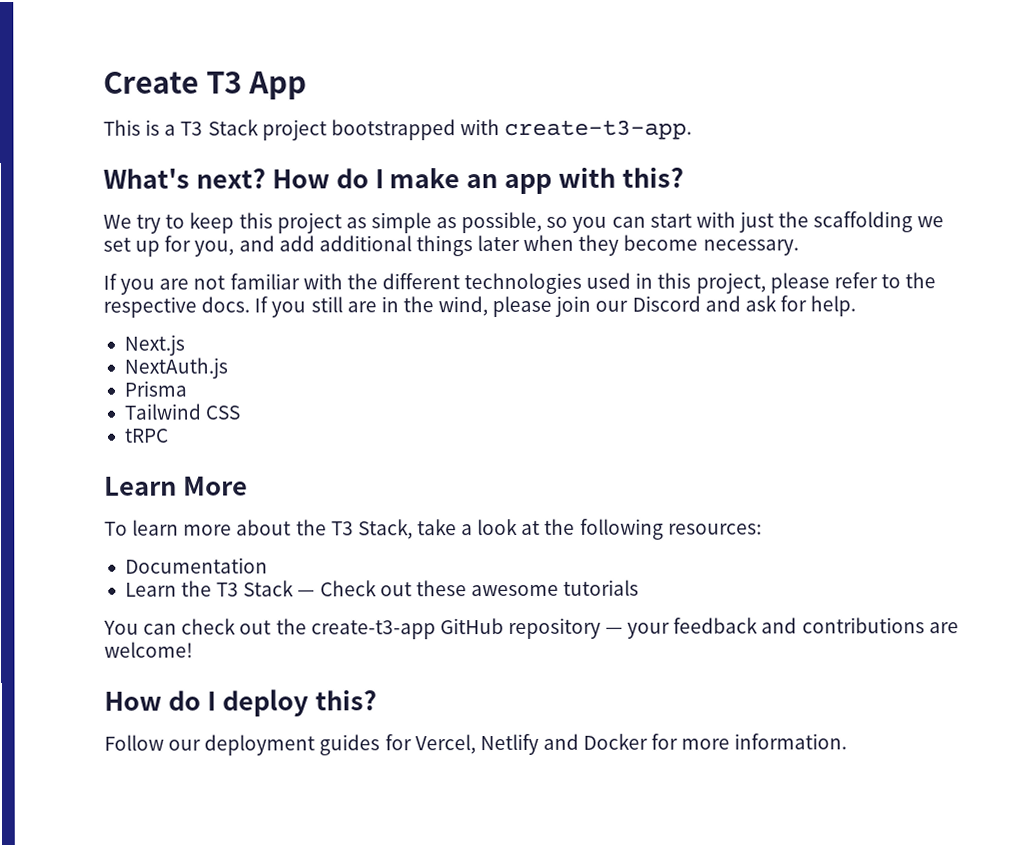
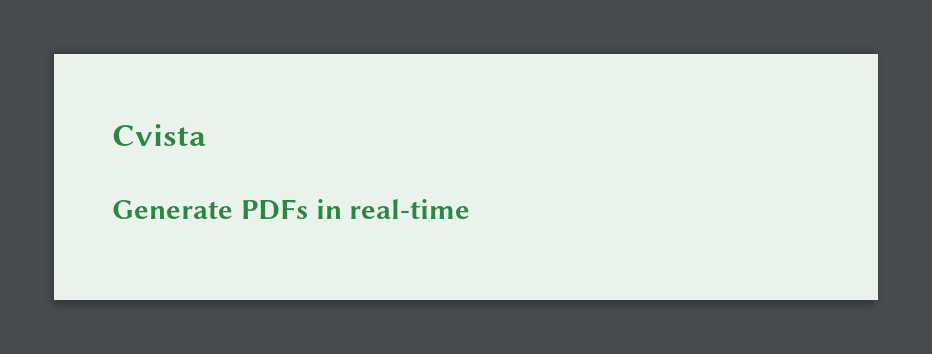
[103,71,307,100] [103,119,693,141] [103,166,684,195] [103,211,945,234] [103,234,799,257] [103,272,937,295] [103,295,857,318] [123,334,185,356] [123,357,228,379] [123,380,187,397] [123,403,241,420] [124,428,169,443] [104,476,248,496] [104,518,762,540] [124,557,268,574] [124,579,640,597] [103,617,959,640] [104,641,193,658] [104,689,377,717] [104,733,848,756] Create T3 App // This is a T3 Stack project bootstrapped with create-t3-app. // What's next? How do I make an app with this? // We try to keep this project as simple as possible, so you can start with just the scaffolding we set up for you, and add additional things later when they become necessary. // If you are not familiar with the different technologies used in this project, please refer to the respective docs. If you still are in the wind, please join our Discord and ask for help. // Next.js // NextAuth.js // Prisma // Tailwind CSS // tRPC // Learn More // To learn more about the T3 Stack, take a look at the following resources: // Documentation // Learn the T3 Stack — Check out these awesome tutorials // You can check out the create-t3-app GitHub repository — your feedback and contributions are welcome! // How do I deploy this? // Follow our deployment guides for Vercel, Netlify and Docker for more information. -> [112,124,206,146] [112,199,471,220] Cvista // Generate PDFs in real-time

